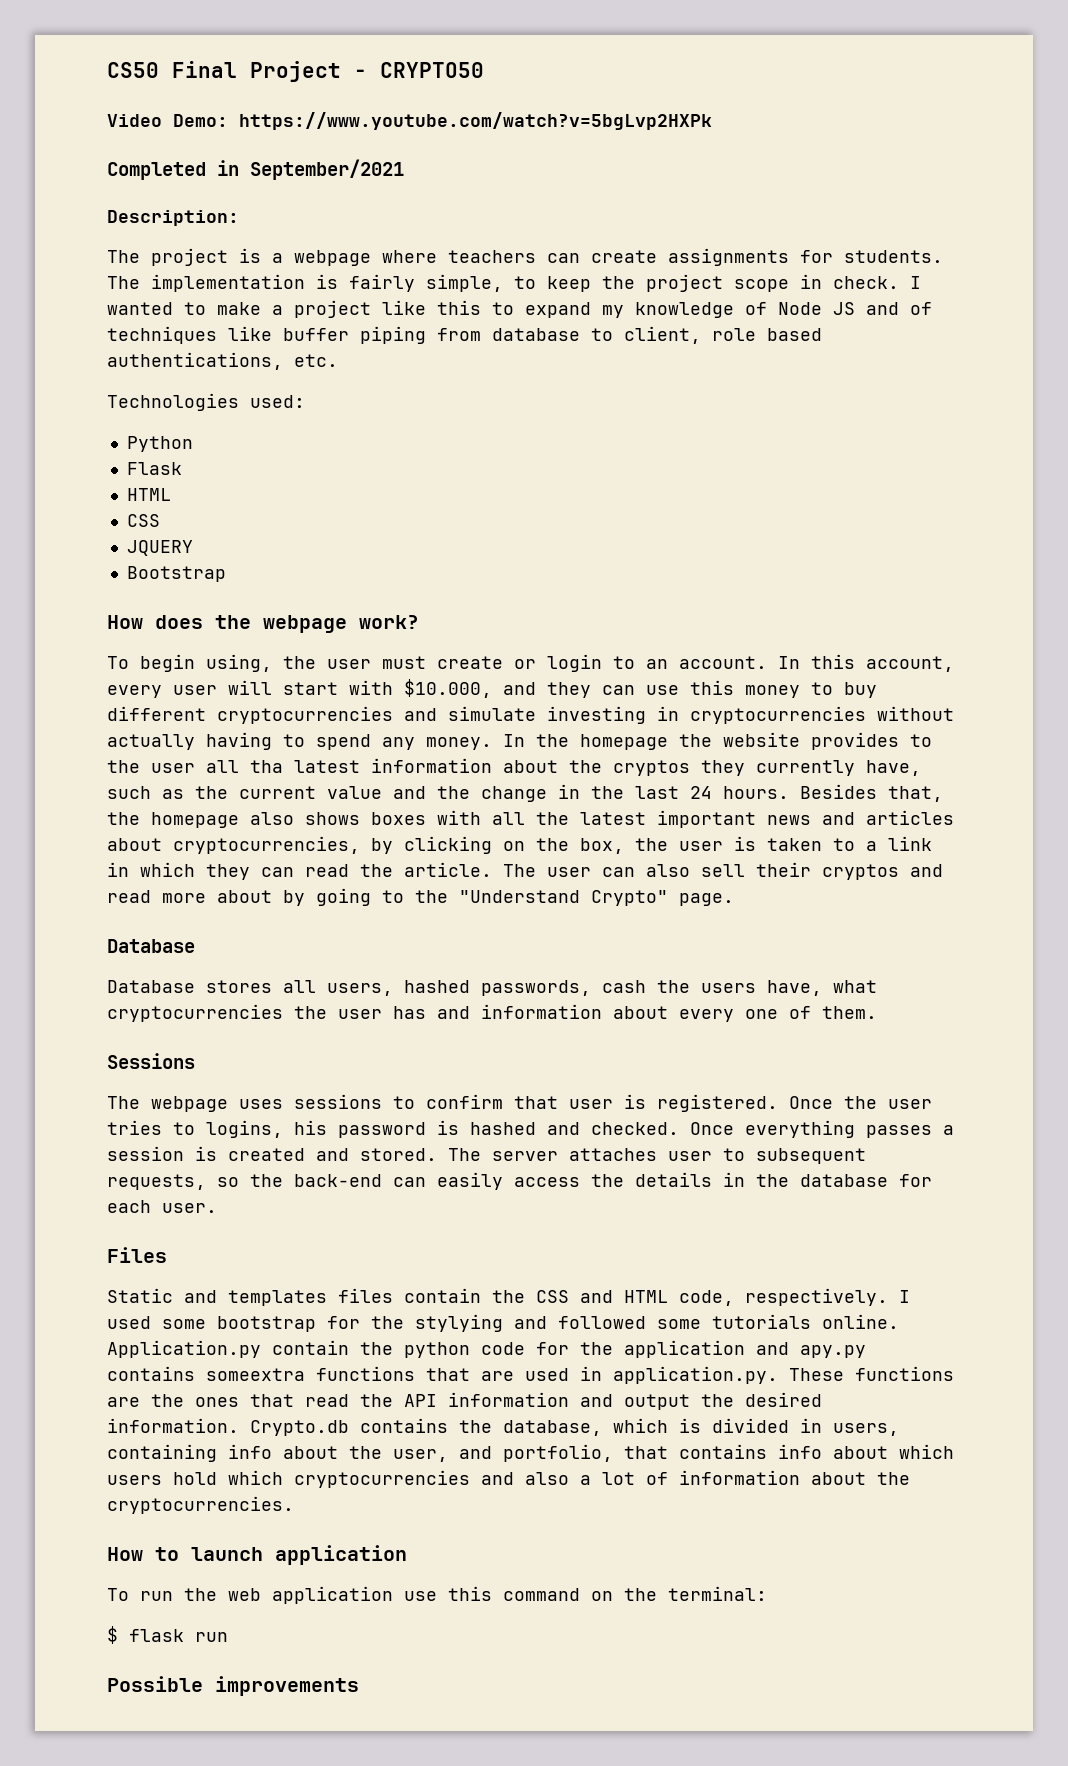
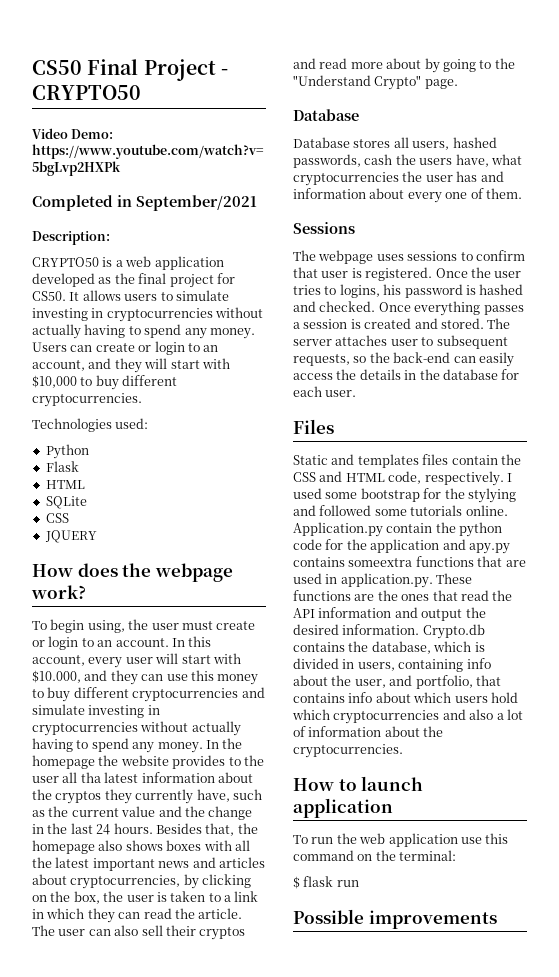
[107,248,943,266] [107,274,921,292] [107,300,932,318] [107,326,822,344] [107,352,338,370] The project is a webpage where teachers can create assignments for students. The implementation is fairly simple, to keep the project scope in check. I wanted to make a project like this to expand my knowledge of Node JS and of techniques like buffer piping from database to client, role based authentications, etc. -> [32,256,224,270] [32,273,235,288] [32,290,229,301] [32,307,264,322] [32,324,255,339] [32,341,219,355] [32,358,230,373] [32,375,178,390] [32,393,142,407] CRYPTO50 is a web application developed as the final project for CS50. It allows users to simulate investing in cryptocurrencies without actually having to spend any money. Users can create or login to an account, and they will start with $10,000 to buy different cryptocurrencies.
(171, 494) none -> [45,496,87,509] // SQLite
[126,566,226,582] // Bootstrap -> (97, 536) none

